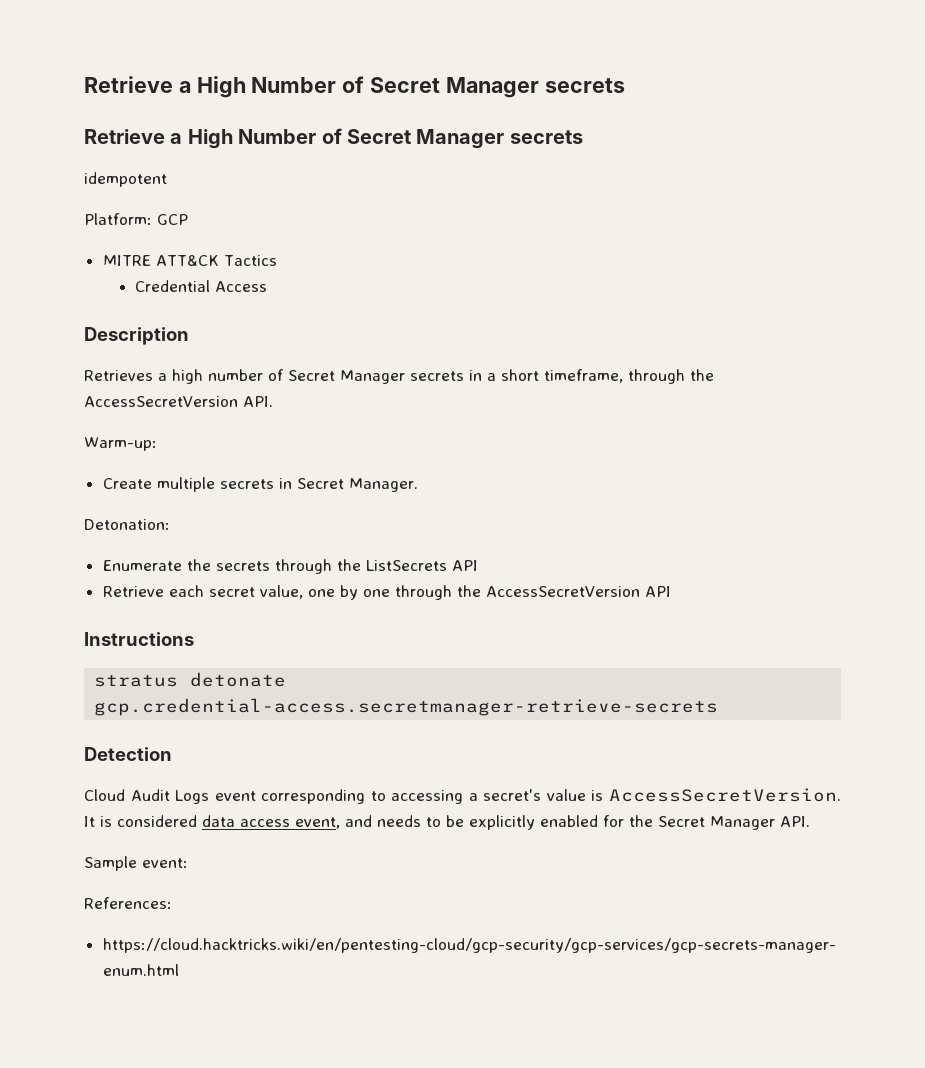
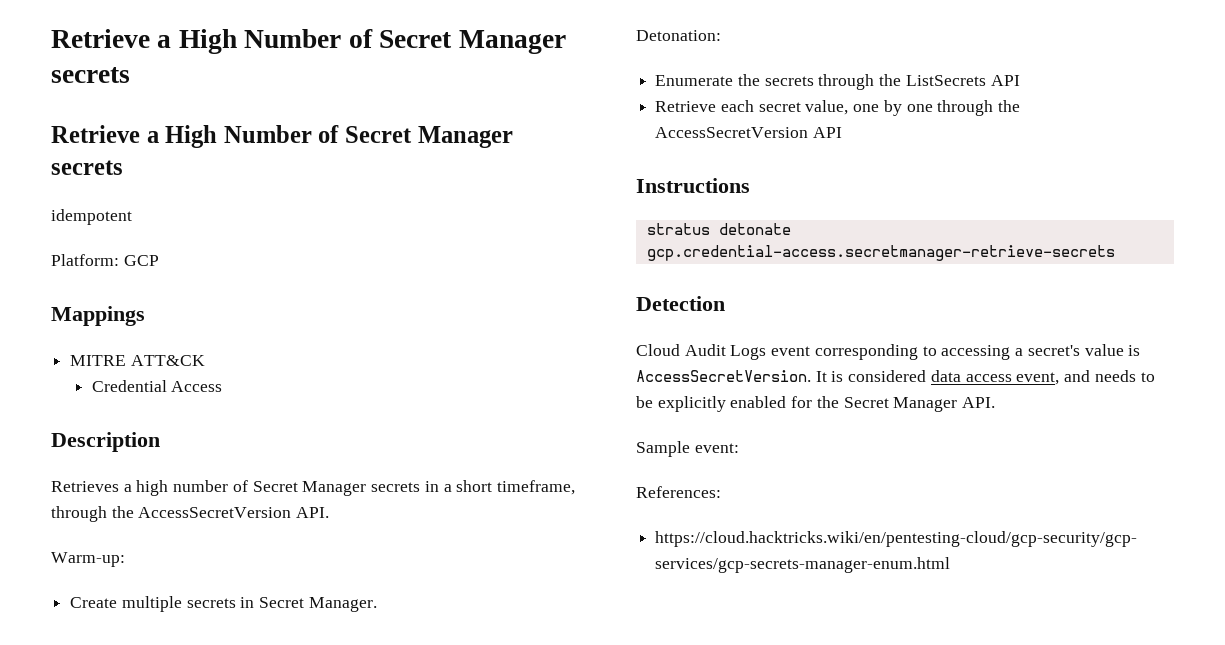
(188, 219) none -> [51,306,145,326] // Mappings
[223,255,277,266] Tactics -> (205, 360) none

